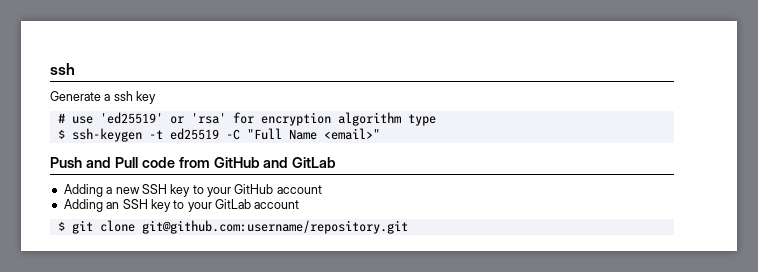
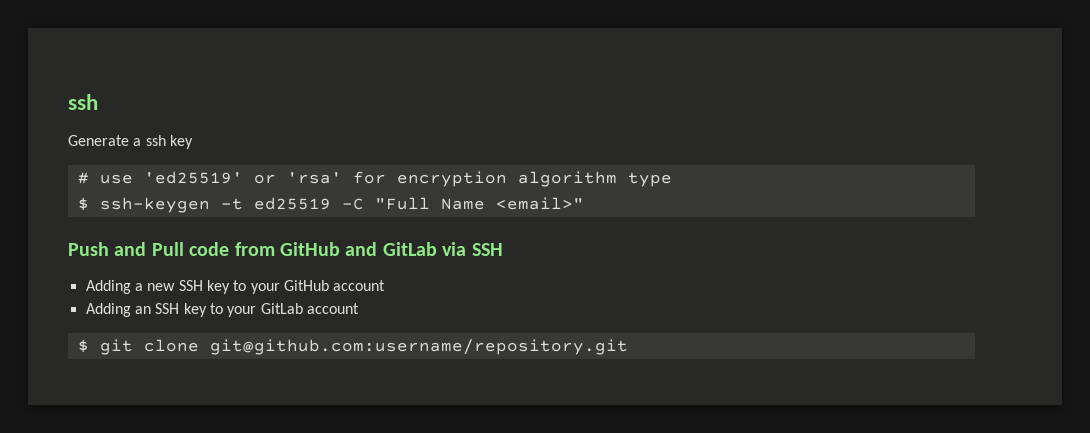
(337, 162) none -> [442,242,503,256] via SSH

